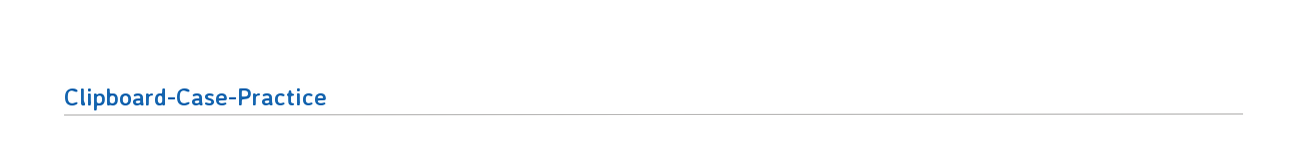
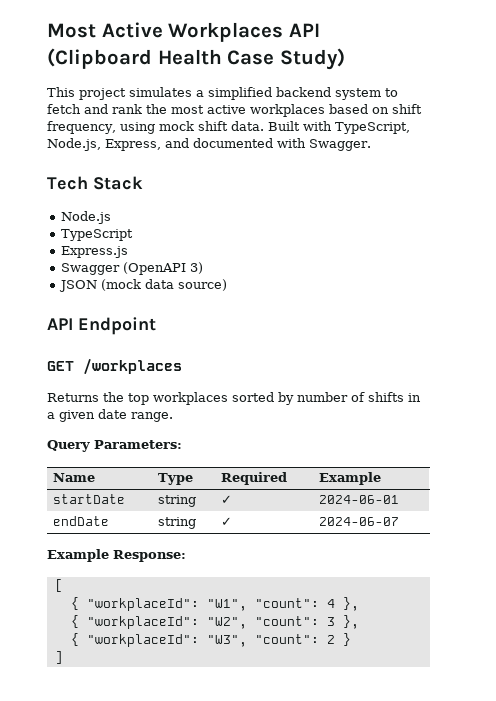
[64,88,328,111] Clipboard-Case-Practice -> [47,22,320,42] [47,48,345,70] [47,87,398,100] [47,104,422,117] [47,121,410,134] [47,138,371,151] [47,176,143,190] [60,211,111,224] [60,229,133,241] [60,246,128,258] [60,262,203,275] [58,279,227,292] [47,317,156,335] [47,358,182,375] [47,392,421,405] [47,409,173,422] [47,440,182,452] [53,473,96,482] [158,473,194,485] [221,472,288,485] [319,472,382,485] [53,494,126,504] [158,495,197,507] [221,495,233,504] [319,495,400,504] [53,516,110,526] [158,517,197,529] [221,517,233,526] [319,517,400,526] [47,549,186,562] [54,579,63,592] [70,597,359,611] [70,615,359,629] [70,633,351,647] [54,651,63,664] Most Active Workplaces API (Clipboard Health Case Study) // This project simulates a simplified backend system to fetch and rank the most active workplaces based on shift frequency, using mock shift data. Built with TypeScript, Node.js, Express, and documented with Swagger. // Tech Stack // Node.js // TypeScript // Express.js // Swagger (OpenAPI 3) // JSON (mock data source) // API Endpoint // GET /workplaces // Returns the top workplaces sorted by number of shifts in a given date range. // Query Parameters: // Name | Type | Required | Example // startDate | string | ✓ | 2024-06-01 // endDate | string | ✓ | 2024-06-07 // Example Response: // [ // { "workplaceId": "W1", "count": 4 }, // { "workplaceId": "W2", "count": 3 }, // { "workplaceId": "W3", "count": 2 } // ]

